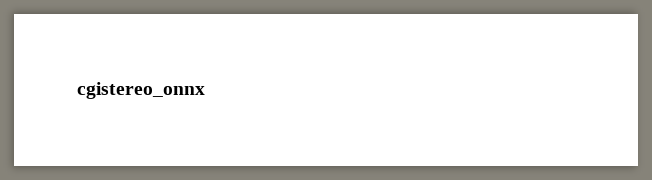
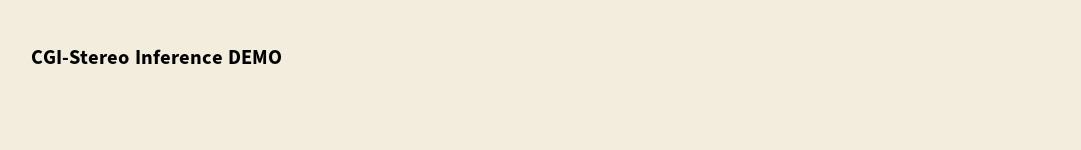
[77,82,205,99] cgistereo_onnx -> [31,49,283,64] CGI-Stereo Inference DEMO

